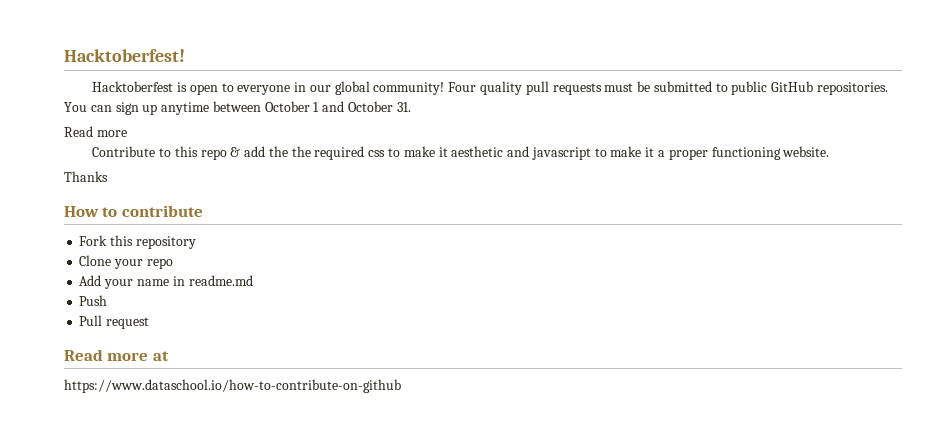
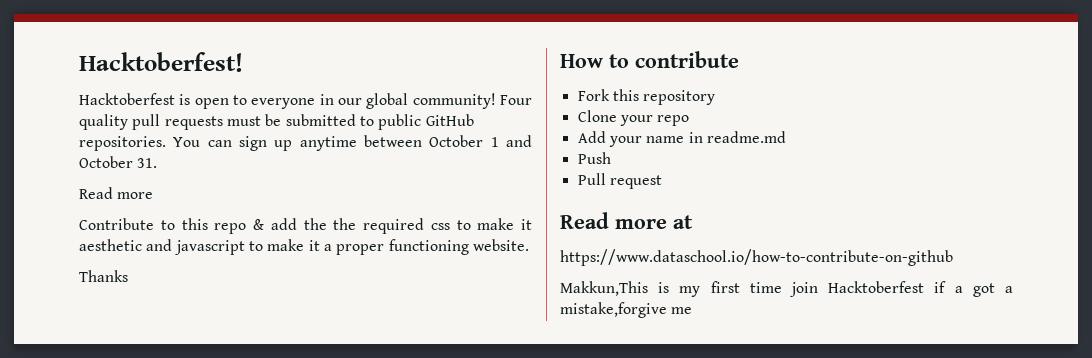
(401, 386) none -> [560,281,1013,297] [560,302,693,318] // Makkun,This is my first time join Hacktoberfest if a got a mistake,forgive me

